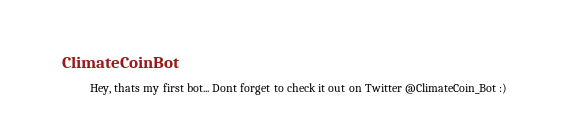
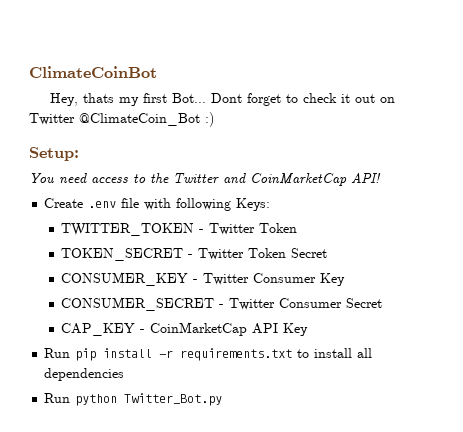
[186,83,209,92] bot... -> [171,93,206,103] Bot...
(508, 88) none -> [29,147,79,161] [29,173,381,186] [44,198,271,211] [61,223,298,236] [61,248,328,261] [61,272,346,286] [61,297,383,311] [61,322,309,336] [44,348,373,361] [44,368,125,381] [44,393,223,406] // Setup: // You need access to the Twitter and CoinMarketCap API! // Create .env file with following Keys: // TWITTER_TOKEN - Twitter Token // TOKEN_SECRET - Twitter Token Secret // CONSUMER_KEY - Twitter Consumer Key // CONSUMER_SECRET - Twitter Consumer Secret // CAP_KEY - CoinMarketCap API Key // Run pip install -r requirements.txt to install all dependencies // Run python Twitter_Bot.py

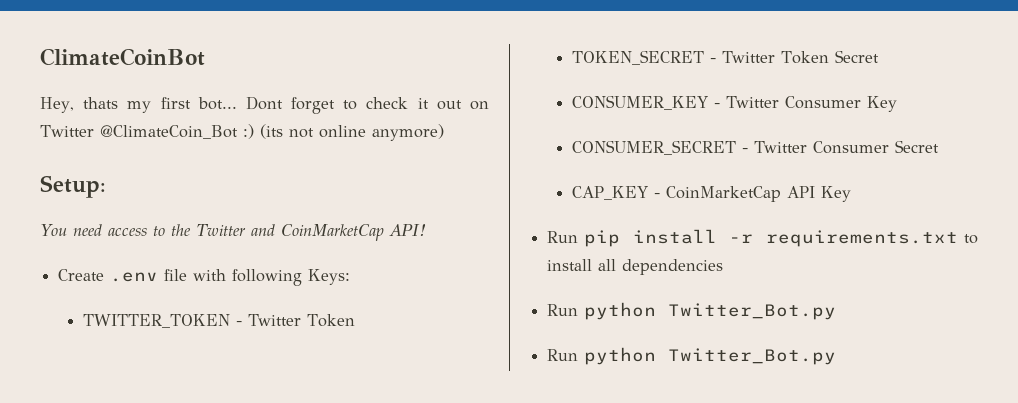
[171,93,206,103] Bot... -> [197,97,237,110] bot...
(214, 119) none -> [259,124,444,141] (its not online anymore)
(223, 399) none -> [547,347,837,365] // Run python Twitter_Bot.py

